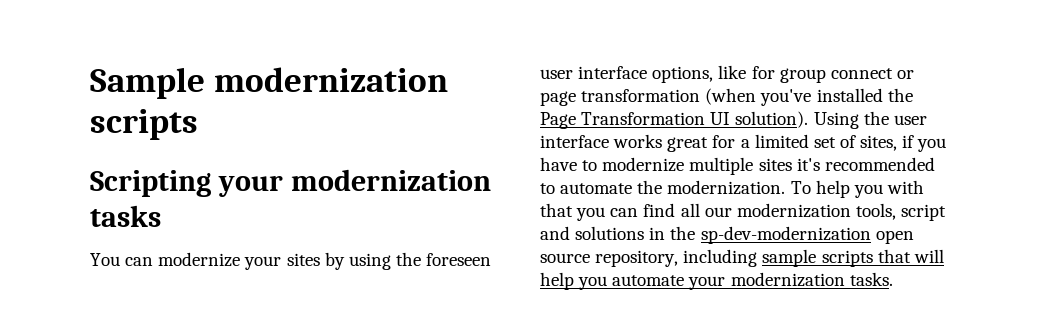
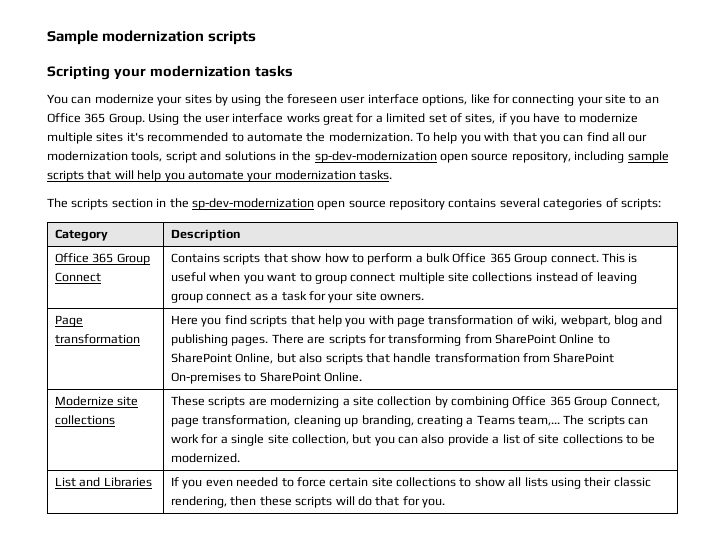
[779,68,914,83] [540,88,913,106] [540,111,809,129] group connect or page transformation (when you've installed the Page Transformation UI solution). -> [512,94,659,106] [47,113,145,125] connecting your site to an Office 365 Group.
(893, 279) none -> [47,198,661,210] [55,229,109,241] [171,229,241,241] [55,253,150,265] [55,272,102,282] [171,253,638,265] [171,272,637,284] [171,291,425,303] [55,315,84,327] [55,334,141,344] [171,315,663,327] [171,334,610,346] [171,353,615,365] [171,372,363,384] [55,396,139,406] [55,415,116,425] [171,396,660,408] [171,415,649,427] [171,434,656,446] [171,453,241,463] [55,477,152,487] [171,477,651,489] [171,496,446,508] // The scripts section in the sp-dev-modernization open source repository contains several categories of scripts: // Category | Description // Office 365 Group Connect | Contains scripts that show how to perform a bulk Office 365 Group connect. This is useful when you want to group connect multiple site collections instead of leaving group connect as a task for your site owners. // Page transformation | Here you find scripts that help you with page transformation of wiki, webpart, blog and publishing pages. There are scripts for transforming from SharePoint Online to SharePoint Online, but also scripts that handle transformation from SharePoint On-premises to SharePoint Online. // Modernize site collections | These scripts are modernizing a site collection by combining Office 365 Group Connect, page transformation, cleaning up branding, creating a Teams team,... The scripts can work for a single site collection, but you can also provide a list of site collections to be modernized. // List and Libraries | If you even needed to force certain site collections to show all lists using their classic rendering, then these scripts will do that for you.

